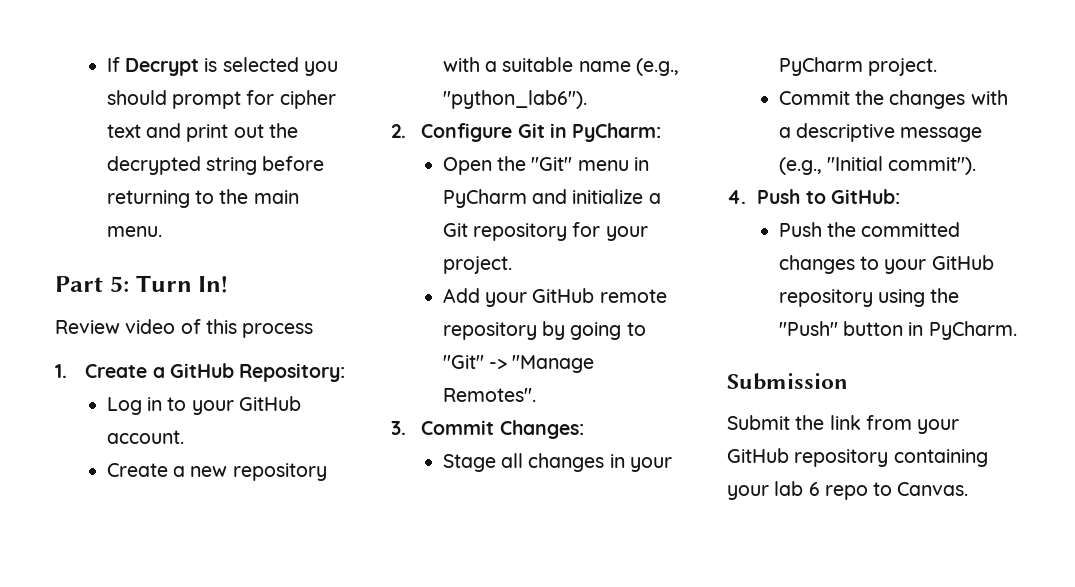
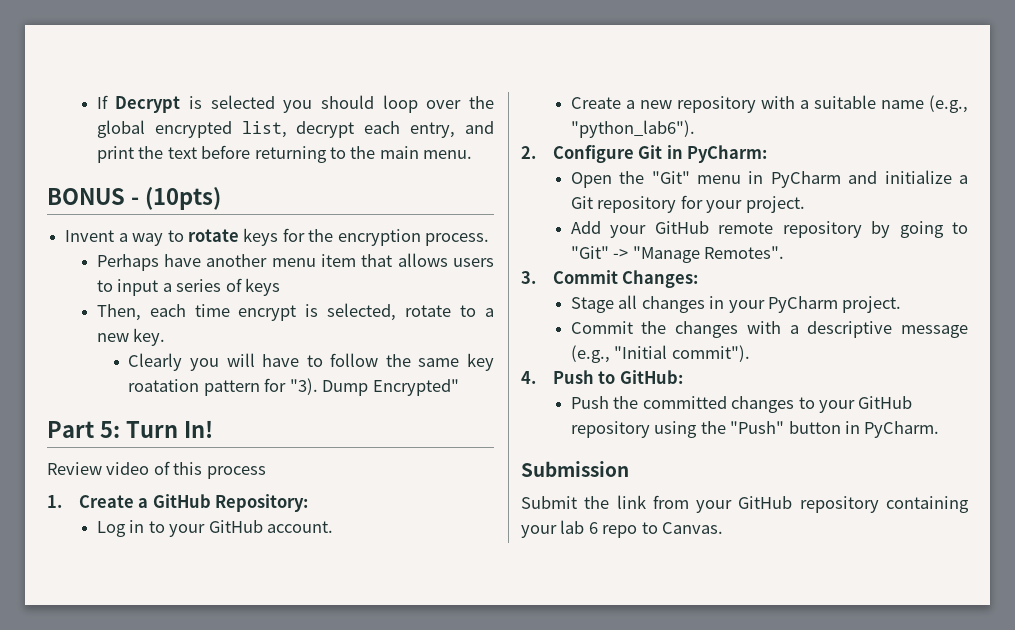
[172,90,336,109] [106,123,298,142] [106,156,258,175] prompt for cipher text and print out the decrypted string -> [382,95,494,113] [96,120,494,138] [96,146,197,163] loop over the global encrypted list, decrypt each entry, and print the text
(162, 231) none -> [47,187,221,210] [65,228,490,246] [96,253,494,271] [96,278,281,296] [96,303,494,321] [96,328,166,346] [128,353,494,371] [128,378,459,396] // BONUS - (10pts) // Invent a way to rotate keys for the encryption process. // Perhaps have another menu item that allows users to input a series of keys // Then, each time encrypt is selected, rotate to a new key. // Clearly you will have to follow the same key roatation pattern for "3). Dump Encrypted"

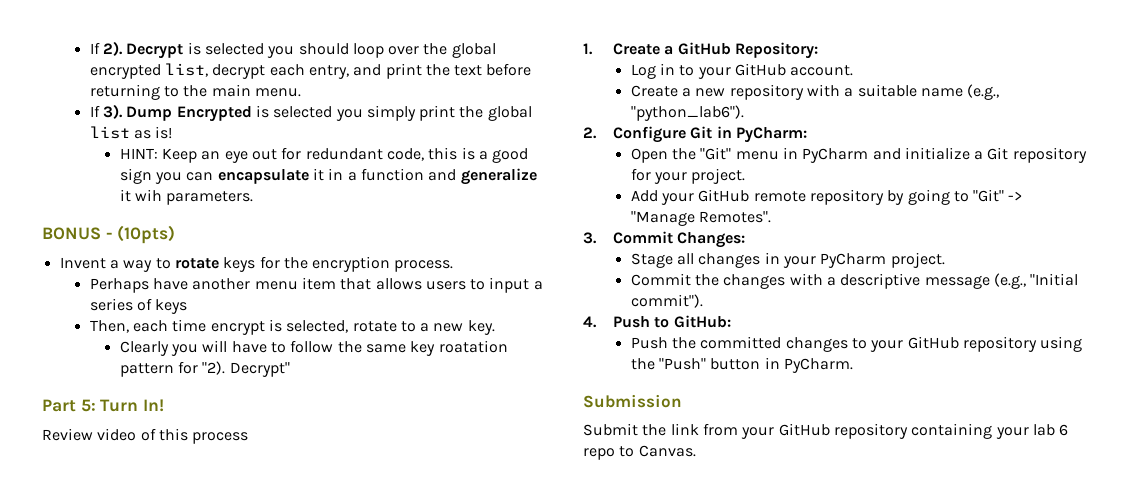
[96,95,108,109] If -> [89,41,123,56] If 2).
(473, 154) none -> [89,104,532,122] [89,126,173,139] [119,147,529,163] [119,168,537,185] [119,189,254,205] // If 3). Dump Encrypted is selected you simply print the global list as is! // HINT: Keep an eye out for redundant code, this is a good sign you can encapsulate it in a function and generalize it wih parameters.
[289,378,459,396] "3). Dump Encrypted" -> [202,361,290,377] "2). Decrypt"

